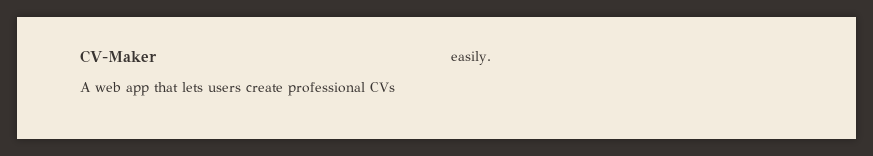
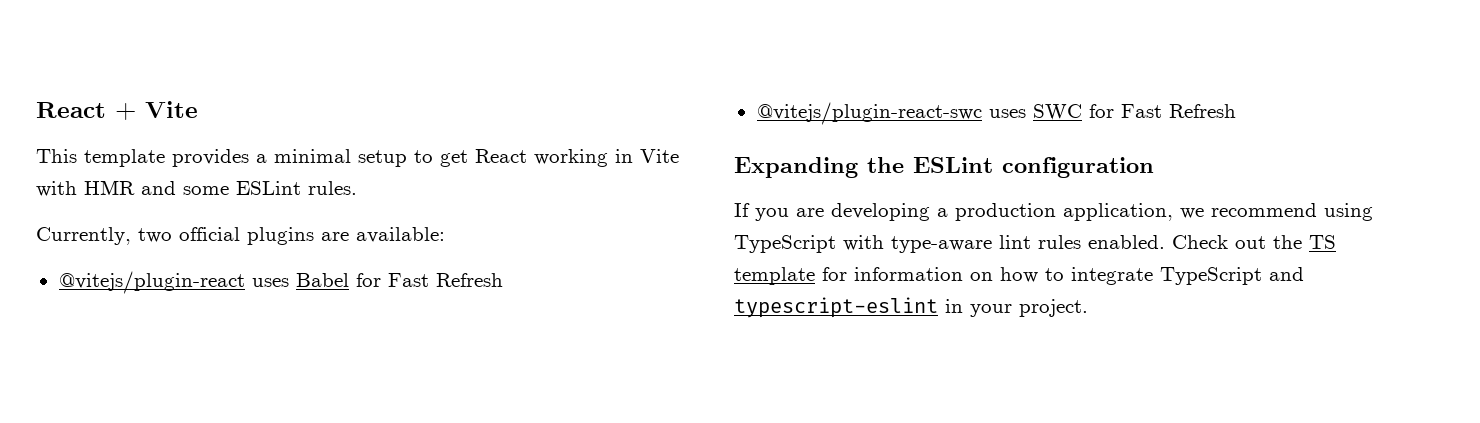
[80,50,157,63] [80,82,395,96] [451,51,491,65] CV-Maker // A web app that lets users create professional CVs easily. -> [36,101,198,120] [36,149,679,167] [36,180,357,197] [36,227,445,245] [58,271,503,294] [756,102,1236,125] [734,157,1154,178] [734,203,1373,221] [734,235,1336,253] [734,267,1304,285] [734,297,1088,318] React + Vite // This template provides a minimal setup to get React working in Vite with HMR and some ESLint rules. // Currently, two official plugins are available: // @vitejs/plugin-react uses Babel for Fast Refresh // @vitejs/plugin-react-swc uses SWC for Fast Refresh // Expanding the ESLint configuration // If you are developing a production application, we recommend using TypeScript with type-aware lint rules enabled. Check out the TS template for information on how to integrate TypeScript and typescript-eslint in your project.

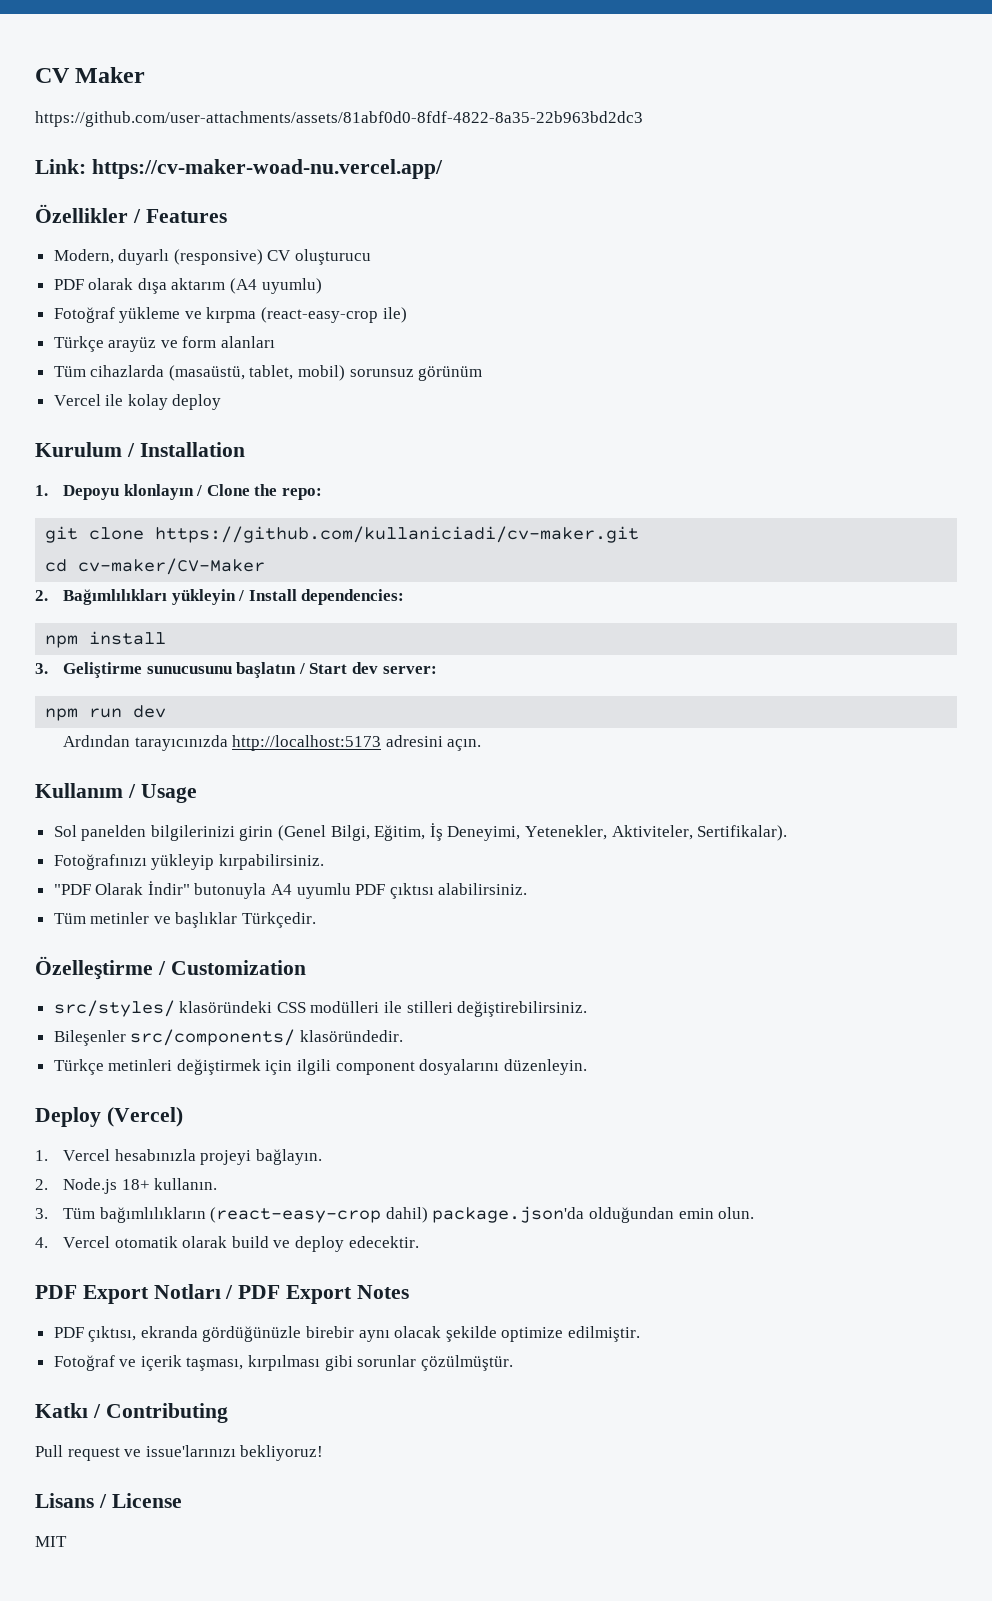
[36,101,198,120] [36,149,679,167] [36,180,357,197] [36,227,445,245] [58,271,503,294] [756,102,1236,125] [734,157,1154,178] [734,203,1373,221] [734,235,1336,253] [734,267,1304,285] [734,297,1088,318] React + Vite // This template provides a minimal setup to get React working in Vite with HMR and some ESLint rules. // Currently, two official plugins are available: // @vitejs/plugin-react uses Babel for Fast Refresh // @vitejs/plugin-react-swc uses SWC for Fast Refresh // Expanding the ESLint configuration // If you are developing a production application, we recommend using TypeScript with type-aware lint rules enabled. Check out the TS template for information on how to integrate TypeScript and typescript-eslint in your project. -> [35,67,146,83] [35,111,643,127] [35,159,443,179] [35,204,227,223] [53,249,372,265] [53,278,322,294] [53,307,407,323] [53,336,276,352] [53,365,483,381] [53,394,222,410] [35,442,245,457] [35,484,322,500] [45,526,640,543] [45,558,266,575] [35,589,405,605] [45,631,167,648] [35,662,437,678] [45,705,167,721] [62,735,482,751] [35,783,197,803] [53,823,788,841] [53,854,324,870] [53,881,528,899] [53,912,317,928] [35,956,306,980] [53,1000,588,1017] [53,1029,403,1046] [53,1059,587,1075] [35,1107,183,1127] [35,1149,322,1165] [35,1178,218,1194] [35,1206,755,1223] [35,1236,419,1252] [35,1284,409,1304] [53,1326,641,1342] [53,1355,513,1371] [35,1403,228,1423] [35,1445,324,1461] [35,1493,182,1508] [35,1536,67,1547] CV Maker // https://github.com/user-attachments/assets/81abf0d0-8fdf-4822-8a35-22b963bd2dc3 // Link: https://cv-maker-woad-nu.vercel.app/ // Özellikler / Features // Modern, duyarlı (responsive) CV oluşturucu // PDF olarak dışa aktarım (A4 uyumlu) // Fotoğraf yükleme ve kırpma (react-easy-crop ile) // Türkçe arayüz ve form alanları // Tüm cihazlarda (masaüstü, tablet, mobil) sorunsuz görünüm // Vercel ile kolay deploy // Kurulum / Installation // 1. Depoyu klonlayın / Clone the repo: // git clone https://github.com/kullaniciadi/cv-maker.git // cd cv-maker/CV-Maker // 2. Bağımlılıkları yükleyin / Install dependencies: // npm install // 3. Geliştirme sunucusunu başlatın / Start dev server: // npm run dev // Ardından tarayıcınızda http://localhost:5173 adresini açın. // Kullanım / Usage // Sol panelden bilgilerinizi girin (Genel Bilgi, Eğitim, İş Deneyimi, Yetenekler, Aktiviteler, Sertifikalar). // Fotoğrafınızı yükleyip kırpabilirsiniz. // "PDF Olarak İndir" butonuyla A4 uyumlu PDF çıktısı alabilirsiniz. // Tüm metinler ve başlıklar Türkçedir. // Özelleştirme / Customization // src/styles/ klasöründeki CSS modülleri ile stilleri değiştirebilirsiniz. // Bileşenler src/components/ klasöründedir. // Türkçe metinleri değiştirmek için ilgili component dosyalarını düzenleyin. // Deploy (Vercel) // 1. Vercel hesabınızla projeyi bağlayın. // 2. Node.js 18+ kullanın. // 3. Tüm bağımlılıkların (react-easy-crop dahil) package.json'da olduğundan emin olun. // 4. Vercel otomatik olarak build ve deploy edecektir. // PDF Export Notları / PDF Export Notes // PDF çıktısı, ekranda gördüğünüzle birebir aynı olacak şekilde optimize edilmiştir. // Fotoğraf ve içerik taşması, kırpılması gibi sorunlar çözülmüştür. // Katkı / Contributing // Pull request ve issue'larınızı bekliyoruz! // Lisans / License // MIT

